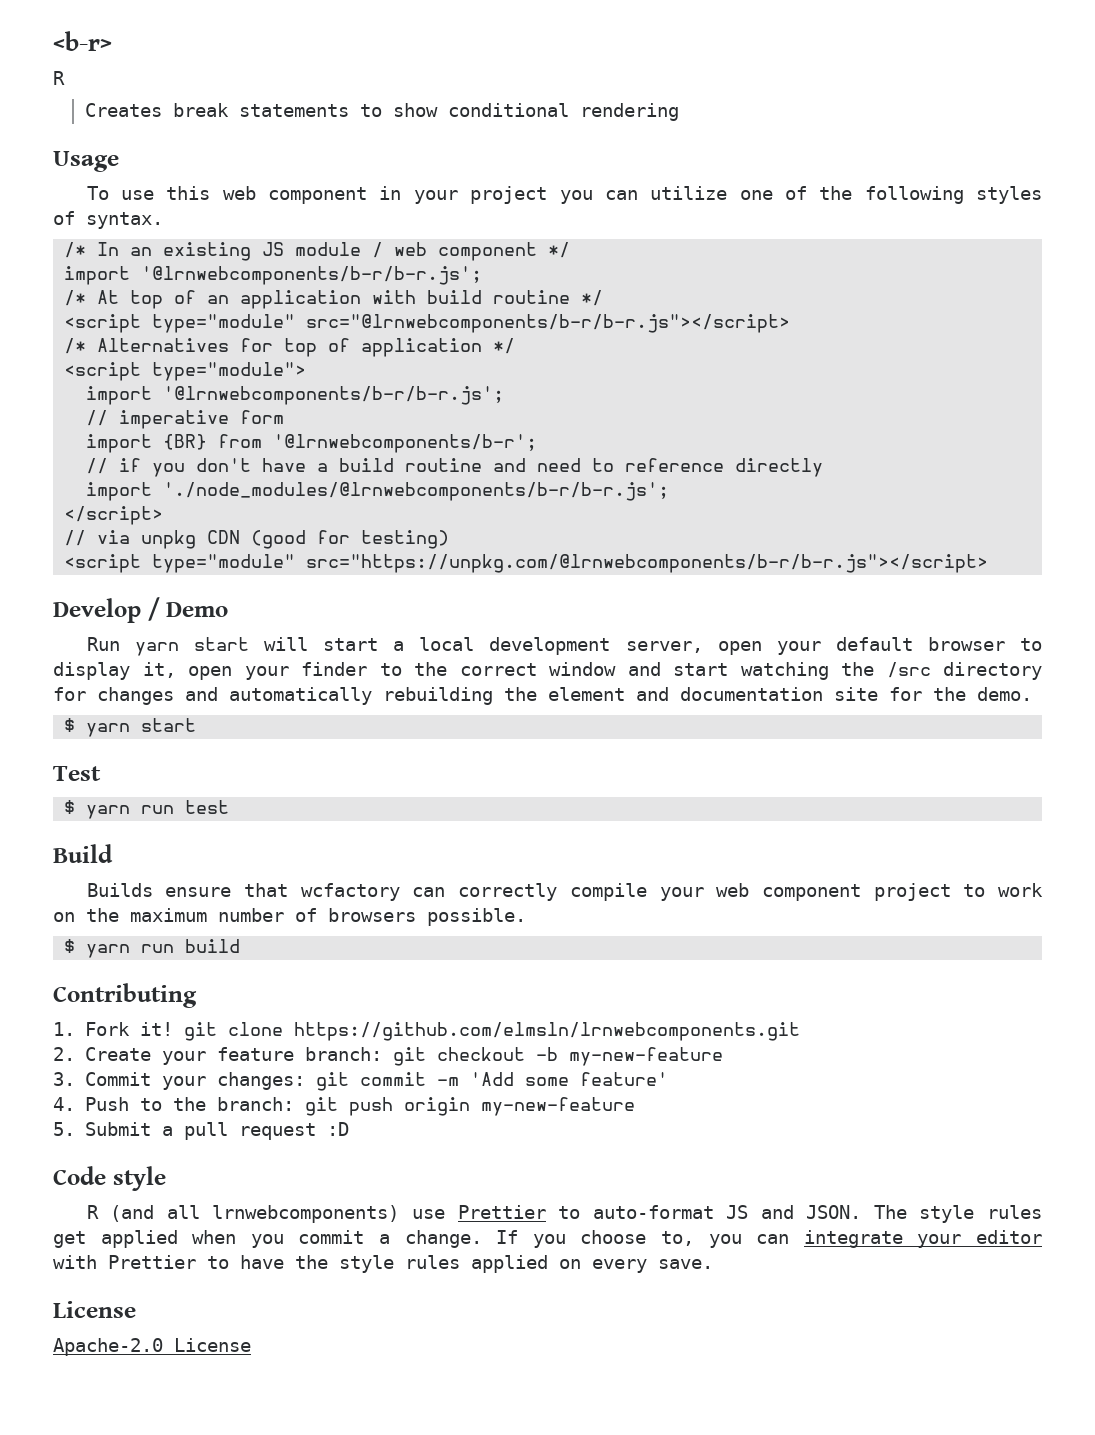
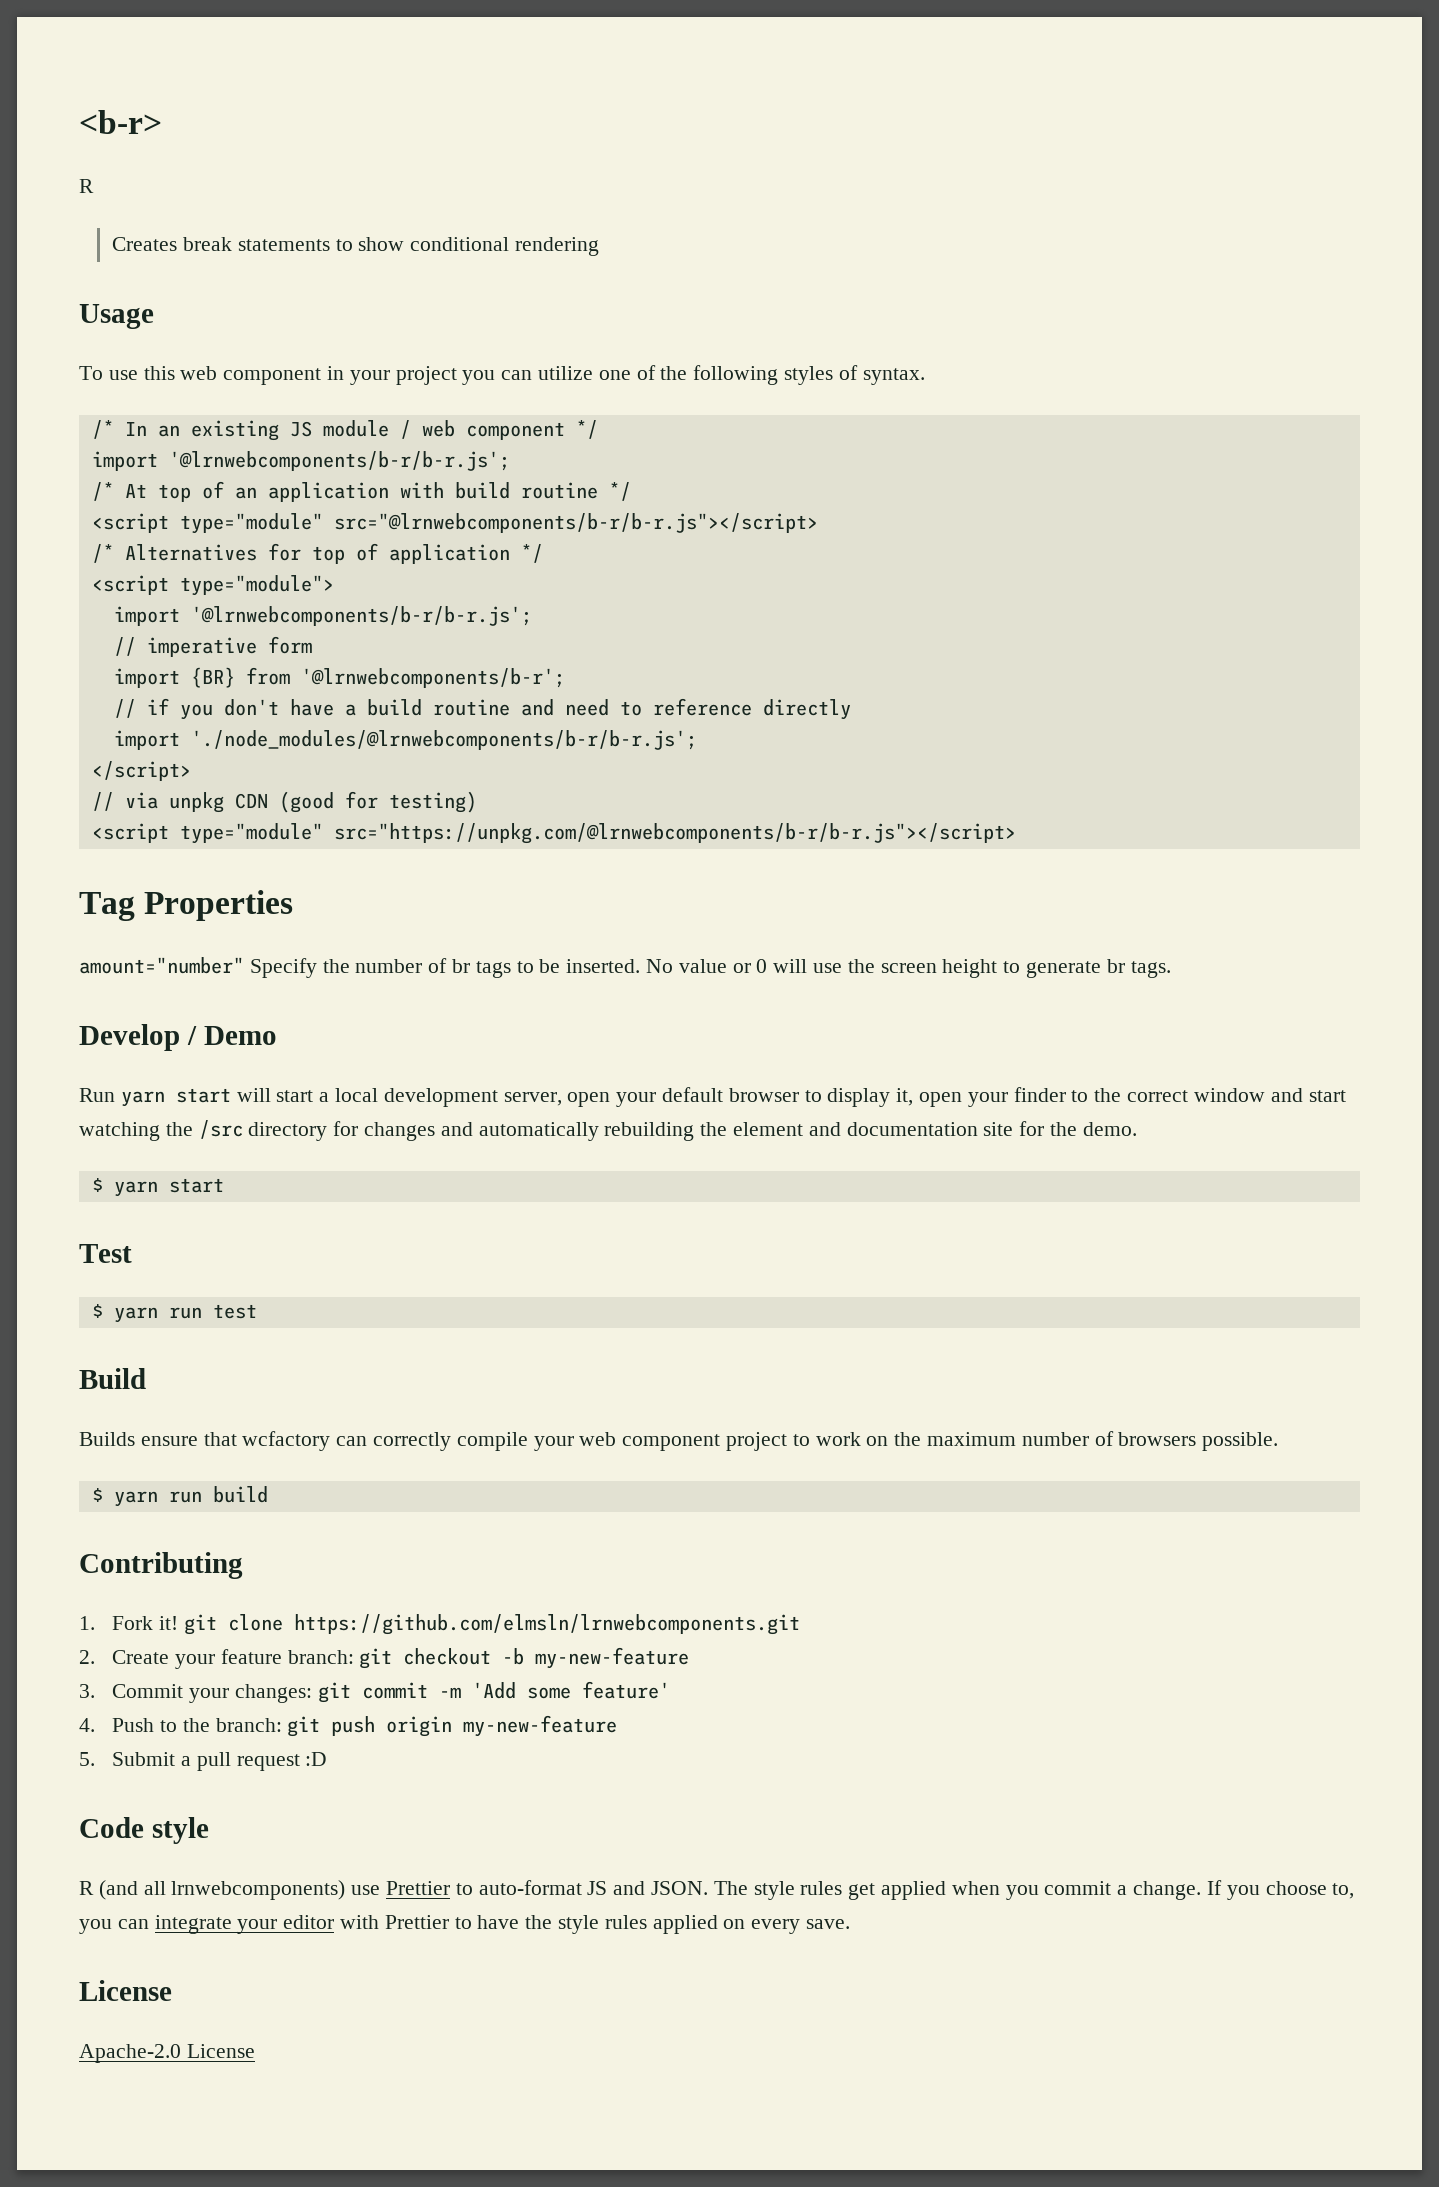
(989, 563) none -> [79,890,294,921] [79,957,1171,978] // Tag Properties // amount="number" Specify the number of br tags to be inserted. No value or 0 will use the screen height to generate br tags.

